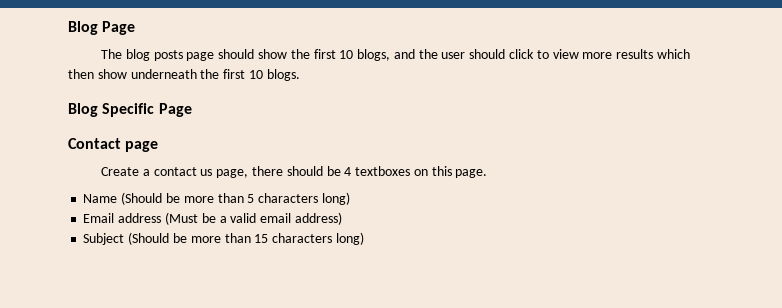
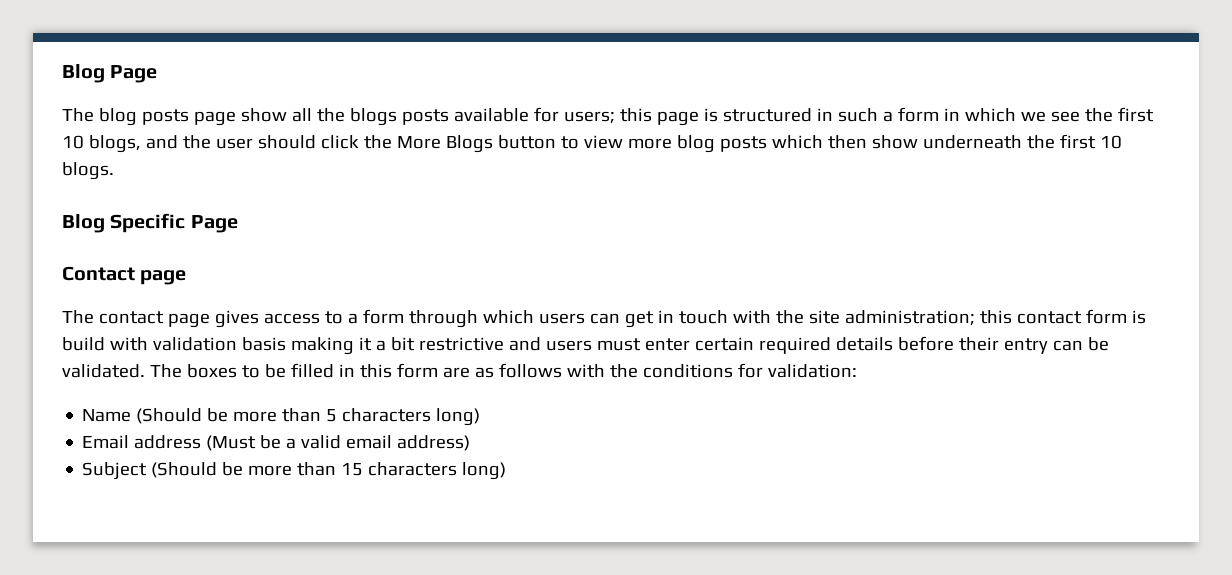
[218,49,288,59] should show -> [240,107,1080,126] show all the blogs posts available for users; this page is structured in such a form in which we see
(535, 54) none -> [363,135,556,153] the More Blogs button
[616,49,654,59] results -> [676,135,767,153] blog posts
[101,166,488,178] Create a contact us page, there should be 4 textboxes on this page. -> [62,309,1146,328] [62,336,1109,355] [62,363,857,378] The contact page gives access to a form through which users can get in touch with the site administration; this contact form is build with validation basis making it a bit restrictive and users must enter certain required details before their entry can be validated. The boxes to be filled in this form are as follows with the conditions for validation:

